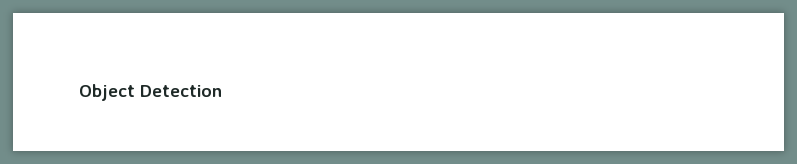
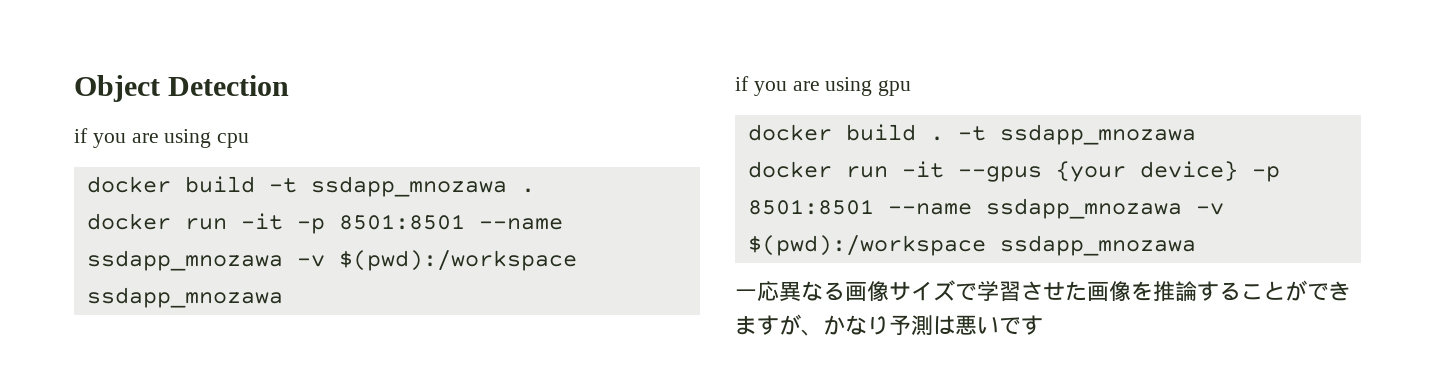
(222, 91) none -> [74,128,250,148] [86,176,535,197] [86,213,563,234] [86,250,577,271] [86,287,283,308] [735,76,912,96] [747,124,1196,145] [747,161,1280,182] [747,198,1224,219] [747,235,1196,256] [735,280,1351,302] [735,314,1043,336] // if you are using cpu // docker build -t ssdapp_mnozawa . // docker run -it -p 8501:8501 --name ssdapp_mnozawa -v $(pwd):/workspace ssdapp_mnozawa // if you are using gpu // docker build . -t ssdapp_mnozawa // docker run -it --gpus {your device} -p 8501:8501 --name ssdapp_mnozawa -v $(pwd):/workspace ssdapp_mnozawa // 一応異なる画像サイズで学習させた画像を推論することができますが、かなり予測は悪いです

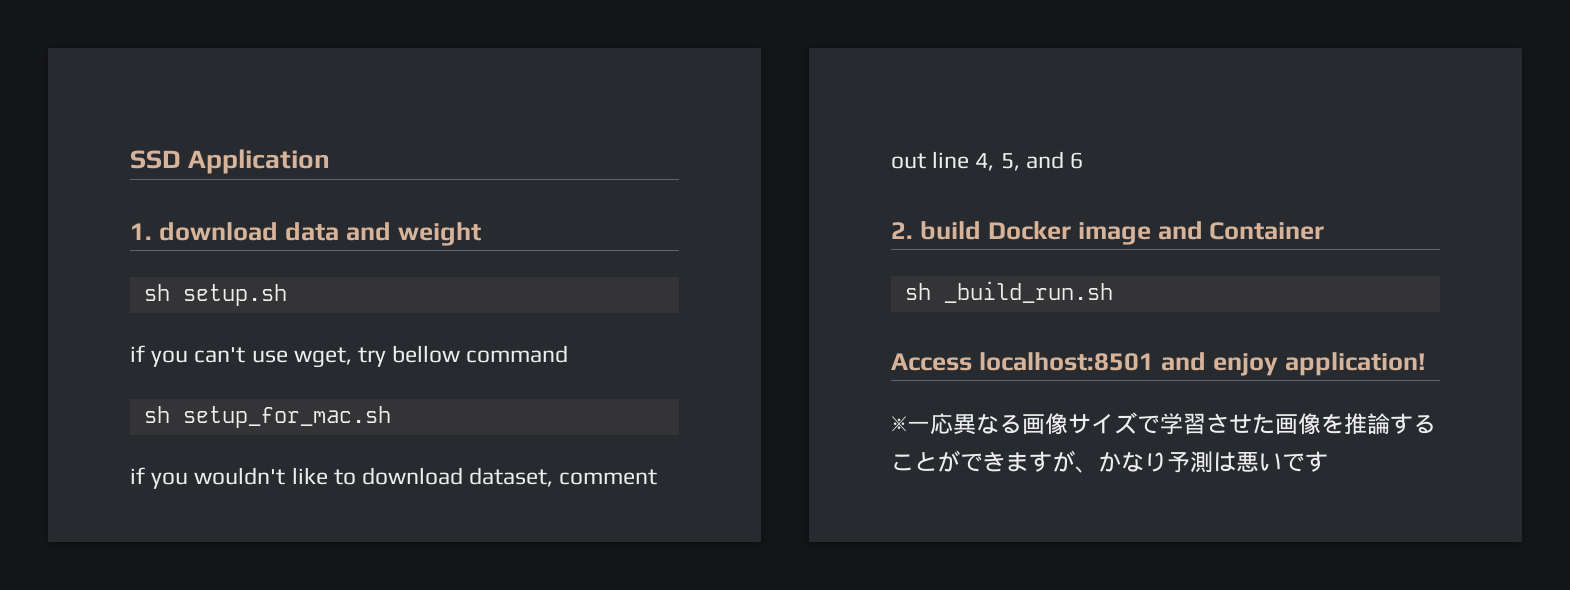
[74,75,290,102] [74,128,250,148] [86,176,535,197] [86,213,563,234] [86,250,577,271] [86,287,283,308] [735,76,912,96] [747,124,1196,145] [747,161,1280,182] [747,198,1224,219] [747,235,1196,256] Object Detection // if you are using cpu // docker build -t ssdapp_mnozawa . // docker run -it -p 8501:8501 --name ssdapp_mnozawa -v $(pwd):/workspace ssdapp_mnozawa // if you are using gpu // docker build . -t ssdapp_mnozawa // docker run -it --gpus {your device} -p 8501:8501 --name ssdapp_mnozawa -v $(pwd):/workspace ssdapp_mnozawa // -> [130,149,331,174] [130,222,481,246] [143,284,287,306] [130,345,569,368] [143,406,391,428] [130,467,658,489] [891,151,1084,171] [891,221,1325,245] [904,281,1113,303] [891,352,1426,376] [891,416,907,432] SSD Application // 1. download data and weight // sh setup.sh // if you can't use wget, try bellow command // sh setup_for_mac.sh // if you wouldn't like to download dataset, comment out line 4, 5, and 6 // 2. build Docker image and Container // sh _build_run.sh // Access localhost:8501 and enjoy application! // ※

